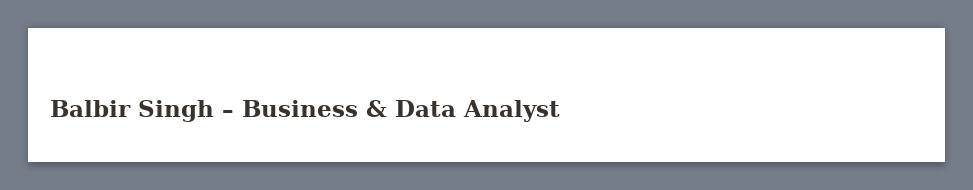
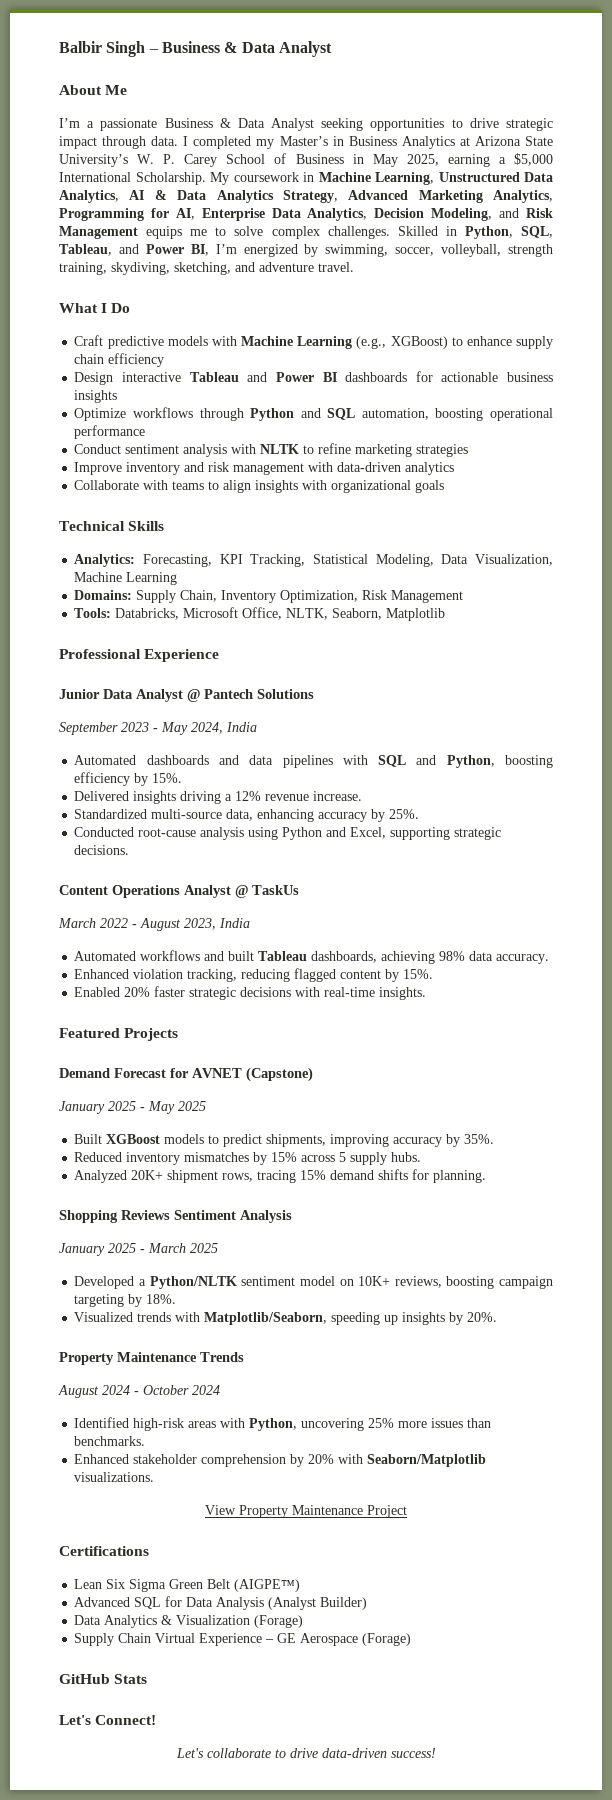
(560, 111) none -> [59,85,128,95] [59,118,553,131] [59,136,553,149] [59,153,553,167] [59,172,553,185] [59,190,553,203] [59,208,554,221] [59,226,554,239] [59,244,553,257] [59,262,354,275] [59,303,131,313] [74,335,554,349] [74,353,165,367] [74,371,553,385] [74,390,118,403] [74,407,553,421] [74,425,146,439] [74,443,469,457] [74,462,455,475] [74,480,445,493] [59,521,165,531] [74,554,553,567] [74,572,178,585] [74,590,464,603] [74,607,446,621] [59,649,220,662] [59,689,314,702] [59,722,257,735] [74,755,553,768] [74,772,183,786] [74,791,363,804] [74,809,420,822] [74,827,502,840] [74,845,130,855] [59,885,299,898] [58,918,250,931] [74,950,550,964] [74,968,434,982] [74,986,427,1000] [59,1028,179,1041] [59,1067,313,1082] [59,1101,206,1114] [74,1134,495,1147] [74,1152,422,1165] [74,1169,487,1183] [59,1210,292,1223] [59,1243,218,1256] [74,1276,553,1289] [74,1294,177,1307] [74,1312,498,1325] [59,1352,244,1365] [58,1385,220,1398] [74,1417,492,1431] [74,1436,146,1446] [74,1454,487,1467] [74,1472,155,1482] [205,1505,407,1518] [59,1546,149,1556] [74,1579,301,1592] [74,1596,368,1610] [74,1615,304,1628] [74,1633,412,1646] [59,1674,148,1684] [59,1715,157,1725] [175,1748,436,1758] // About Me // I’m a passionate Business & Data Analyst seeking opportunities to drive strategic impact through data. I completed my Master’s in Business Analytics at Arizona State University’s W. P. Carey School of Business in May 2025, earning a $5,000 International Scholarship. My coursework in Machine Learning, Unstructured Data Analytics, AI & Data Analytics Strategy, Advanced Marketing Analytics, Programming for AI, Enterprise Data Analytics, Decision Modeling, and Risk Management equips me to solve complex challenges. Skilled in Python, SQL, Tableau, and Power BI, I’m energized by swimming, soccer, volleyball, strength training, skydiving, sketching, and adventure travel. // What I Do // Craft predictive models with Machine Learning (e.g., XGBoost) to enhance supply chain efficiency // Design interactive Tableau and Power BI dashboards for actionable business insights // Optimize workflows through Python and SQL automation, boosting operational performance // Conduct sentiment analysis with NLTK to refine marketing strategies // Improve inventory and risk management with data-driven analytics // Collaborate with teams to align insights with organizational goals // Technical Skills // Analytics: Forecasting, KPI Tracking, Statistical Modeling, Data Visualization, Machine Learning // Domains: Supply Chain, Inventory Optimization, Risk Management // Tools: Databricks, Microsoft Office, NLTK, Seaborn, Matplotlib // Professional Experience // Junior Data Analyst @ Pantech Solutions // September 2023 - May 2024, India // Automated dashboards and data pipelines with SQL and Python, boosting efficiency by 15%. // Delivered insights driving a 12% revenue increase. // Standardized multi-source data, enhancing accuracy by 25%. // Conducted root-cause analysis using Python and Excel, supporting strategic decisions. // Content Operations Analyst @ TaskUs // March 2022 - August 2023, India // Automated workflows and built Tableau dashboards, achieving 98% data accuracy. // Enhanced violation tracking, reducing flagged content by 15%. // Enabled 20% faster strategic decisions with real-time insights. // Featured Projects // Demand Forecast for AVNET (Capstone) // January 2025 - May 2025 // Built XGBoost models to predict shipments, improving accuracy by 35%. // Reduced inventory mismatches by 15% across 5 supply hubs. // Analyzed 20K+ shipment rows, tracing 15% demand shifts for planning. // Shopping Reviews Sentiment Analysis // January 2025 - March 2025 // Developed a Python/NLTK sentiment model on 10K+ reviews, boosting campaign targeting by 18%. // Visualized trends with Matplotlib/Seaborn, speeding up insights by 20%. // Property Maintenance Trends // August 2024 - October 2024 // Identified high-risk areas with Python, uncovering 25% more issues than benchmarks. // Enhanced stakeholder comprehension by 20% with Seaborn/Matplotlib visualizations. // View Property Maintenance Project // Certifications // Lean Six Sigma Green Belt (AIGPE™) // Advanced SQL for Data Analysis (Analyst Builder) // Data Analytics & Visualization (Forage) // Supply Chain Virtual Experience – GE Aerospace (Forage) // GitHub Stats // Let's Connect! // Let's collaborate to drive data-driven success!

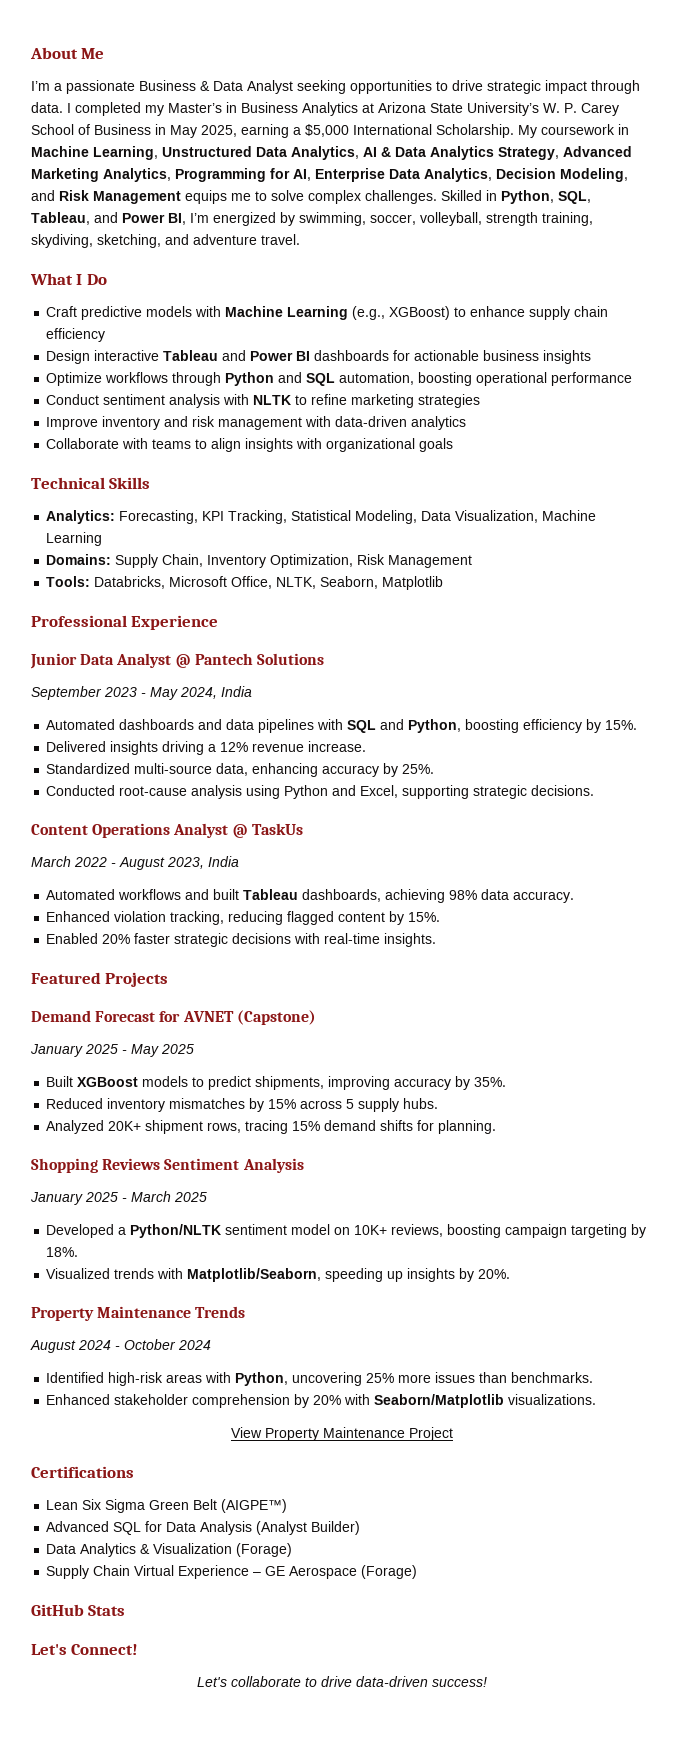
[59,41,332,57] Balbir Singh – Business & Data Analyst // -> (30, 53) none

